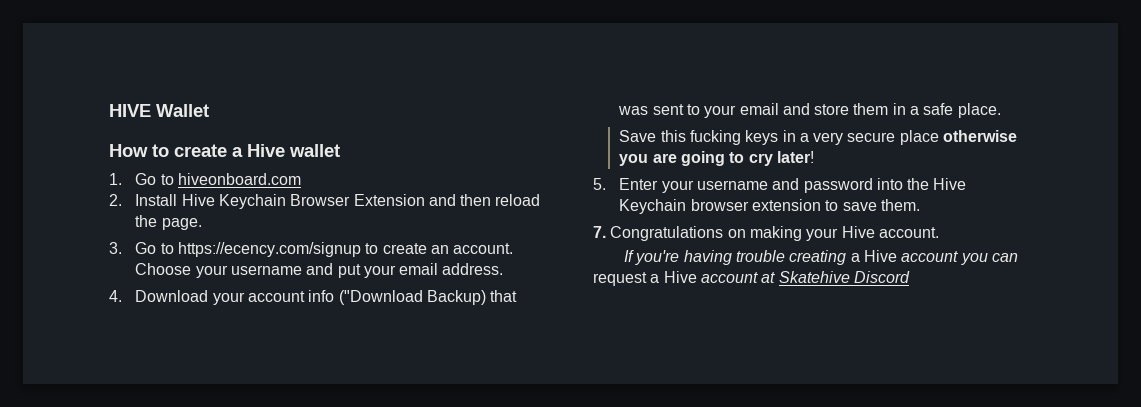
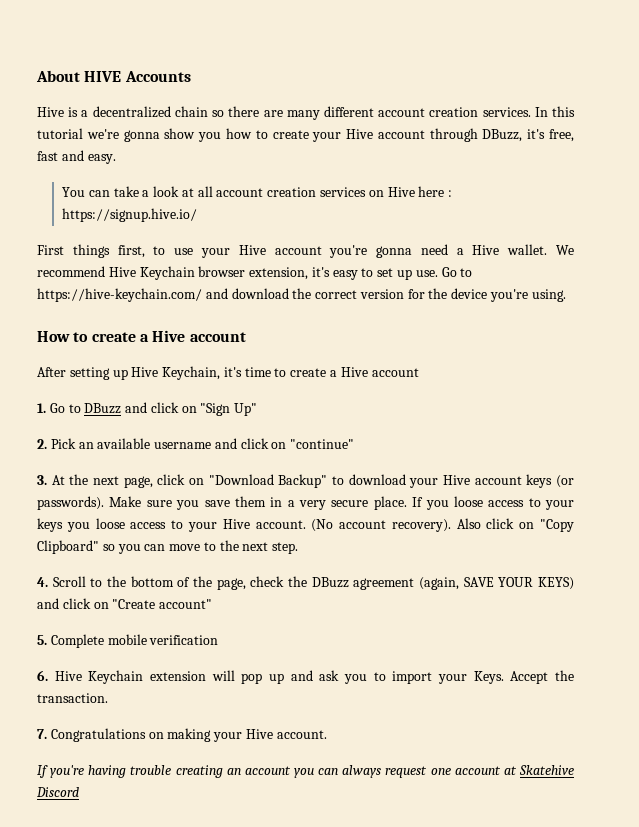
[109,104,209,117] HIVE Wallet -> [36,70,191,82] [37,106,575,120] [37,128,574,142] [37,150,116,164] [62,186,453,197] [62,208,198,222] [37,244,574,258] [37,266,473,280] [37,288,566,302] About HIVE Accounts // Hive is a decentralized chain so there are many different account creation services. In this tutorial we're gonna show you how to create your Hive account through DBuzz, it's free, fast and easy. // You can take a look at all account creation services on Hive here : https://signup.hive.io/ // First things first, to use your Hive account you're gonna need a Hive wallet. We recommend Hive Keychain browser extension, it's easy to set up use. Go to https://hive-keychain.com/ and download the correct version for the device you're using.
[289,144,340,157] [109,173,301,185] [109,194,541,209] [135,215,202,230] [109,242,514,257] [135,263,504,278] [109,290,518,305] [618,103,1001,118] [619,130,1018,145] [619,151,814,166] [593,178,967,193] [619,199,920,214] wallet // 1. Go to hiveonboard.com // 2. Install Hive Keychain Browser Extension and then reload the page. // 3. Go to https://ecency.com/signup to create an account. Choose your username and put your email address. // 4. Download your account info ("Download Backup) that was sent to your email and store them in a safe place. // Save this fucking keys in a very secure place otherwise you are going to cry later! // 5. Enter your username and password into the Hive Keychain browser extension to save them. -> [189,332,246,342] [37,366,419,380] [37,402,258,416] [37,438,355,449] [37,474,574,488] [37,496,574,510] [37,518,574,532] [37,540,299,554] [37,576,574,590] [37,598,213,609] [37,634,219,648] [37,670,575,684] [37,693,108,703] account // After setting up Hive Keychain, it's time to create a Hive account // 1. Go to DBuzz and click on "Sign Up" // 2. Pick an available username and click on "continue" // 3. At the next page, click on "Download Backup" to download your Hive account keys (or passwords). Make sure you save them in a very secure place. If you loose access to your keys you loose access to your Hive account. (No account recovery). Also click on "Copy Clipboard" so you can move to the next step. // 4. Scroll to the bottom of the page, check the DBuzz agreement (again, SAVE YOUR KEYS) and click on "Create account" // 5. Complete mobile verification // 6. Hive Keychain extension will pop up and ask you to import your Keys. Accept the transaction.
[850,250,898,262] a Hive -> [226,768,241,775] an
[593,271,697,286] request a Hive -> [342,765,451,778] always request one

